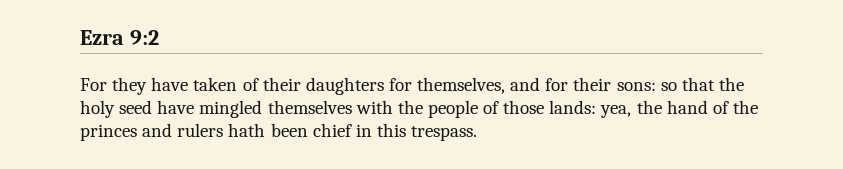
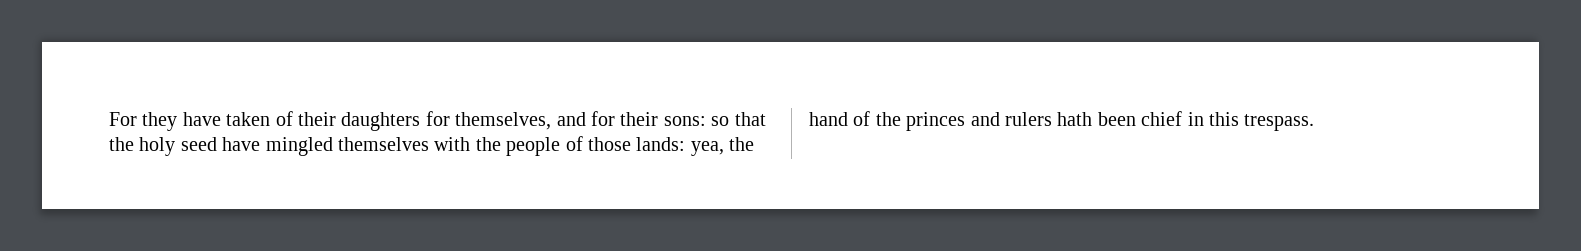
[80,30,159,45] Ezra 9:2 // -> (109, 119) none

